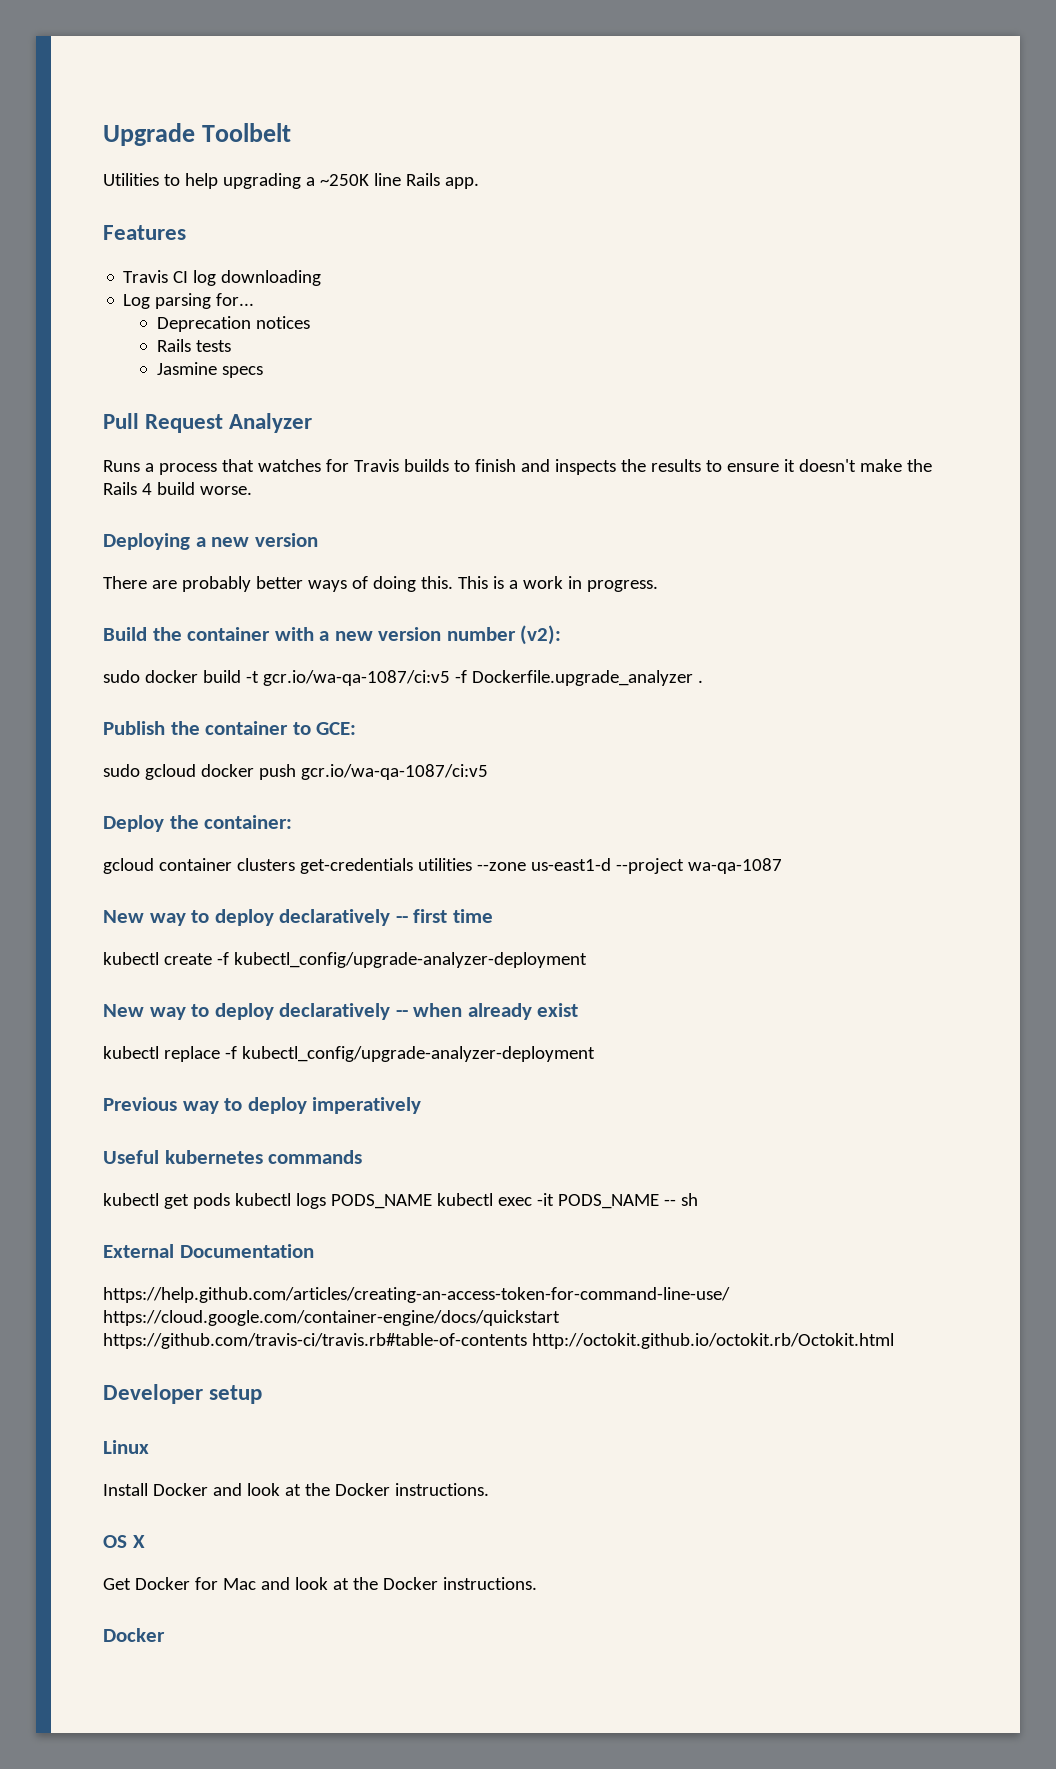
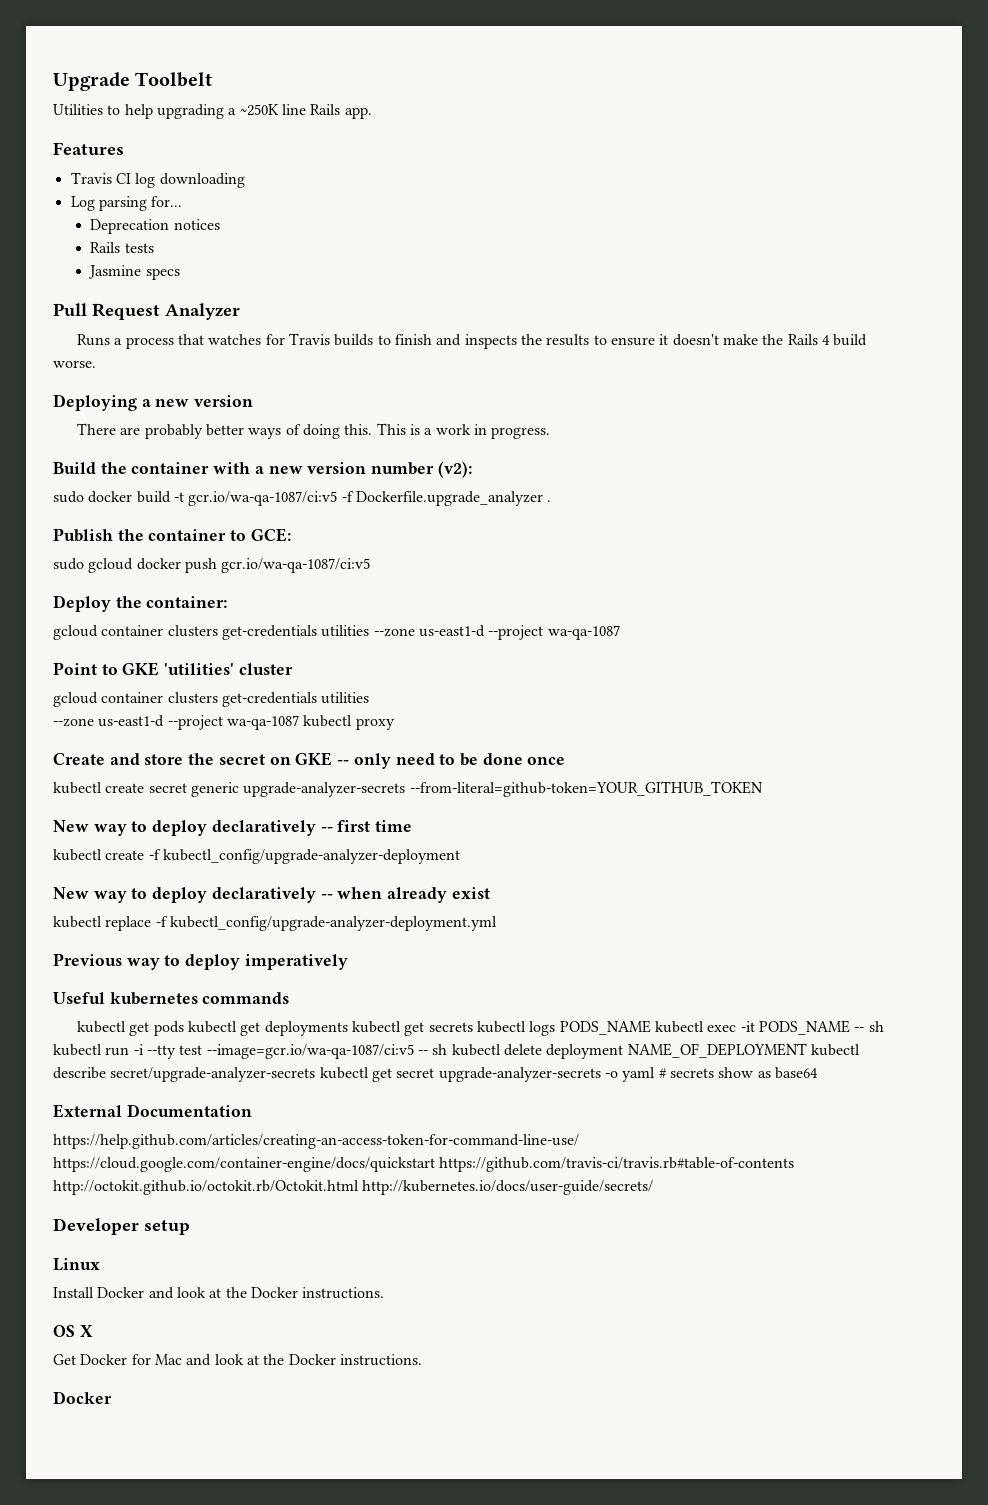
(782, 866) none -> [53,662,293,676] [53,692,370,707] [53,715,395,730] [53,752,566,769] [53,781,763,797] // Point to GKE 'utilities' cluster // gcloud container clusters get-credentials utilities // --zone us-east1-d --project wa-qa-1087 kubectl proxy // Create and store the secret on GKE -- only need to be done once // kubectl create secret generic upgrade-analyzer-secrets --from-literal=github-token=YOUR_GITHUB_TOKEN
[241,1046,595,1062] kubectl_config/upgrade-analyzer-deployment -> [169,916,497,931] kubectl_config/upgrade-analyzer-deployment.yml
(291, 1199) none -> [240,1021,527,1036] get deployments kubectl get secrets kubectl
(698, 1199) none -> [53,1043,860,1059] [53,1067,818,1082] kubectl run -i --tty test --image=gcr.io/wa-qa-1087/ci:v5 -- sh kubectl delete deployment NAME_OF_DEPLOYMENT kubectl describe secret/upgrade-analyzer-secrets kubectl get secret upgrade-analyzer-secrets -o yaml # secrets show as base64
(894, 1341) none -> [362,1180,654,1195] http://kubernetes.io/docs/user-guide/secrets/

